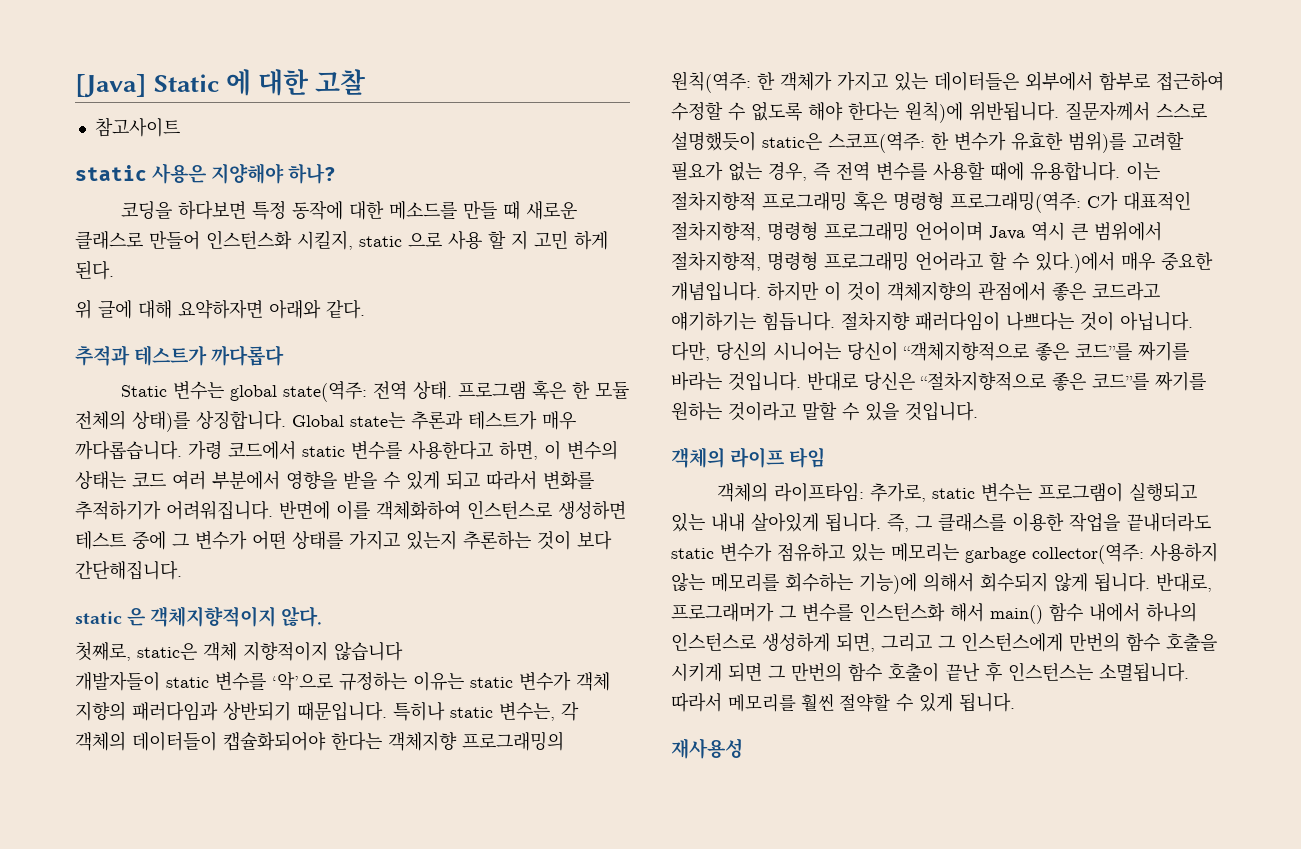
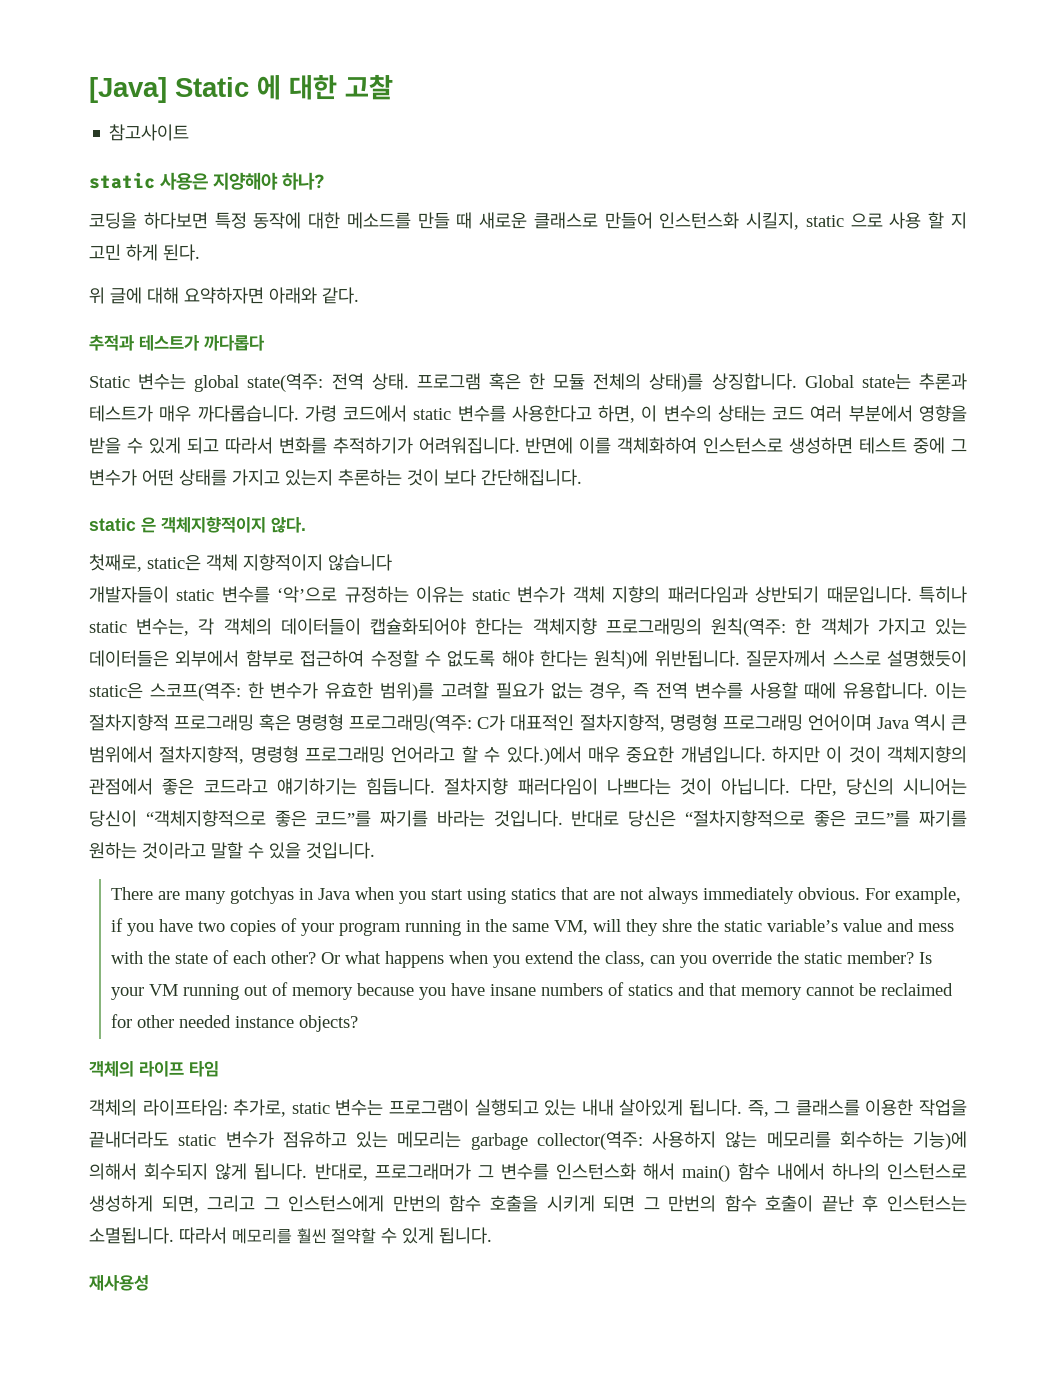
(978, 411) none -> [111,887,962,904] [111,918,955,936] [111,950,933,968] [111,982,954,1000] [111,1014,359,1032] // There are many gotchyas in Java when you start using statics that are not always immediately obvious. For example, if you have two copies of your program running in the same VM, will they shre the static variable’s value and mess with the state of each other? Or what happens when you extend the class, can you override the static member? Is your VM running out of memory because you have insane numbers of statics and that memory cannot be reclaimed for other needed instance objects?

